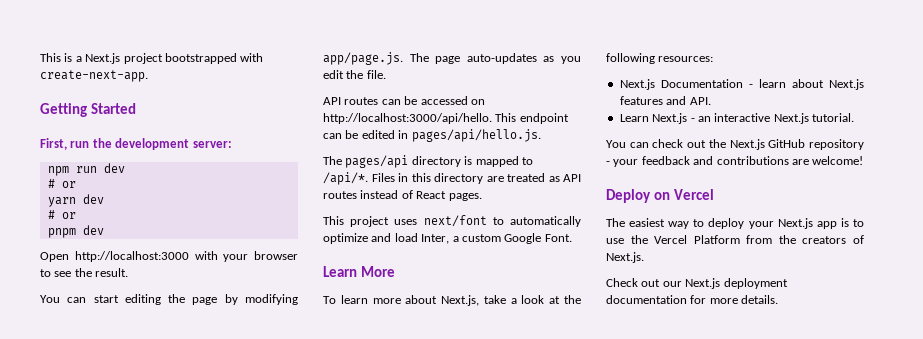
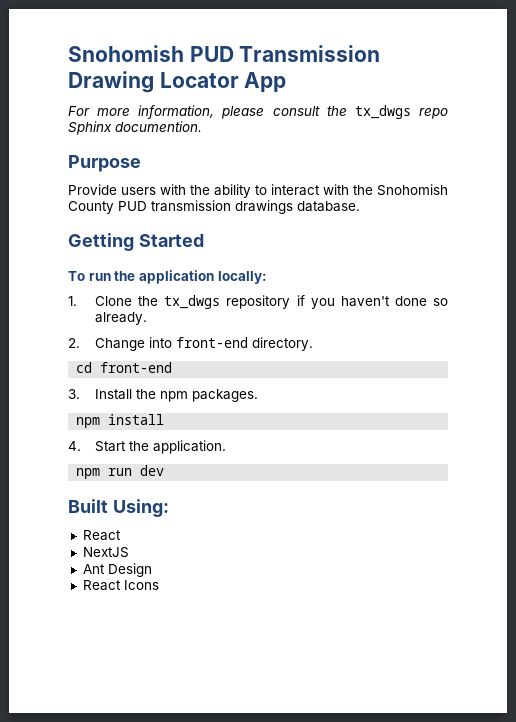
[40,53,264,64] [40,70,148,82] This is a Next.js project bootstrapped with create-next-app. -> [68,45,381,62] [68,71,287,93] [68,105,449,119] [68,121,202,135] [68,155,141,172] [68,184,448,198] [68,200,360,214] Snohomish PUD Transmission Drawing Locator App // For more information, please consult the tx_dwgs repo Sphinx documention. // Purpose // Provide users with the ability to interact with the Snohomish County PUD transmission drawings database.
[40,138,67,150] First, -> [68,271,85,281] To
[115,138,232,150] [47,163,125,176] [47,179,76,188] [47,194,104,207] [47,210,76,219] [47,225,104,238] [40,251,298,262] [40,268,129,277] [40,294,298,305] [323,52,581,65] [323,70,386,79] [323,96,485,105] [323,113,569,124] [323,129,541,142] [323,155,533,168] [323,172,581,185] [323,190,482,201] [323,215,581,227] [323,233,572,244] [323,266,395,277] [323,295,581,306] [606,53,714,64] [619,79,864,90] [619,96,711,105] [619,113,854,124] [606,139,864,150] [606,156,864,167] [606,189,714,203] [606,218,864,229] [606,235,864,244] [606,252,644,263] [606,278,788,289] [606,295,779,304] development server: // npm run dev // # or // yarn dev // # or // pnpm dev // Open http://localhost:3000 with your browser to see the result. // You can start editing the page by modifying app/page.js. The page auto-updates as you edit the file. // API routes can be accessed on http://localhost:3000/api/hello. This endpoint can be edited in pages/api/hello.js. // The pages/api directory is mapped to /api/*. Files in this directory are treated as API routes instead of React pages. // This project uses next/font to automatically optimize and load Inter, a custom Google Font. // Learn More // To learn more about Next.js, take a look at the following resources: // Next.js Documentation - learn about Next.js features and API. // Learn Next.js - an interactive Next.js tutorial. // You can check out the Next.js GitHub repository - your feedback and contributions are welcome! // Deploy on Vercel // The easiest way to deploy your Next.js app is to use the Vercel Platform from the creators of Next.js. // Check out our Next.js deployment documentation for more details. -> [138,270,267,284] [68,295,448,309] [94,312,147,325] [68,337,313,351] [76,362,173,373] [68,389,258,402] [76,414,165,428] [68,440,226,454] [76,465,165,479] [68,499,169,517] [82,530,121,541] [82,547,129,558] [82,563,152,577] [82,580,159,591] application locally: // 1. Clone the tx_dwgs repository if you haven't done so already. // 2. Change into front-end directory. // cd front-end // 3. Install the npm packages. // npm install // 4. Start the application. // npm run dev // Built Using: // React // NextJS // Ant Design // React Icons

